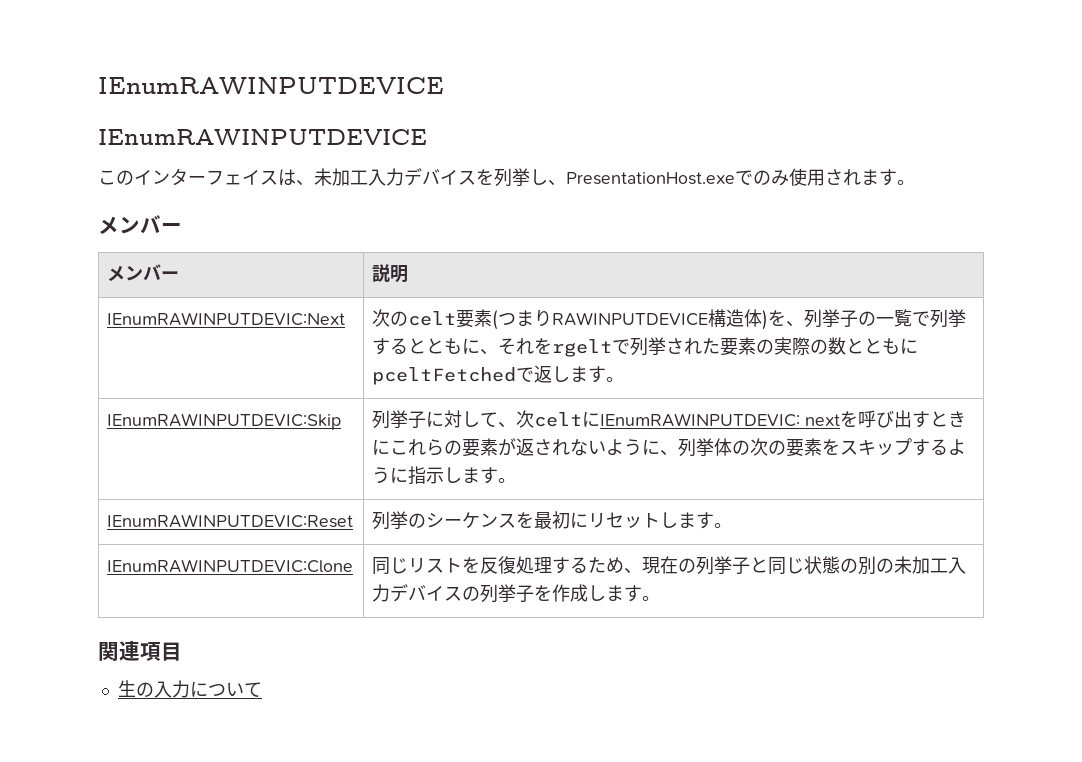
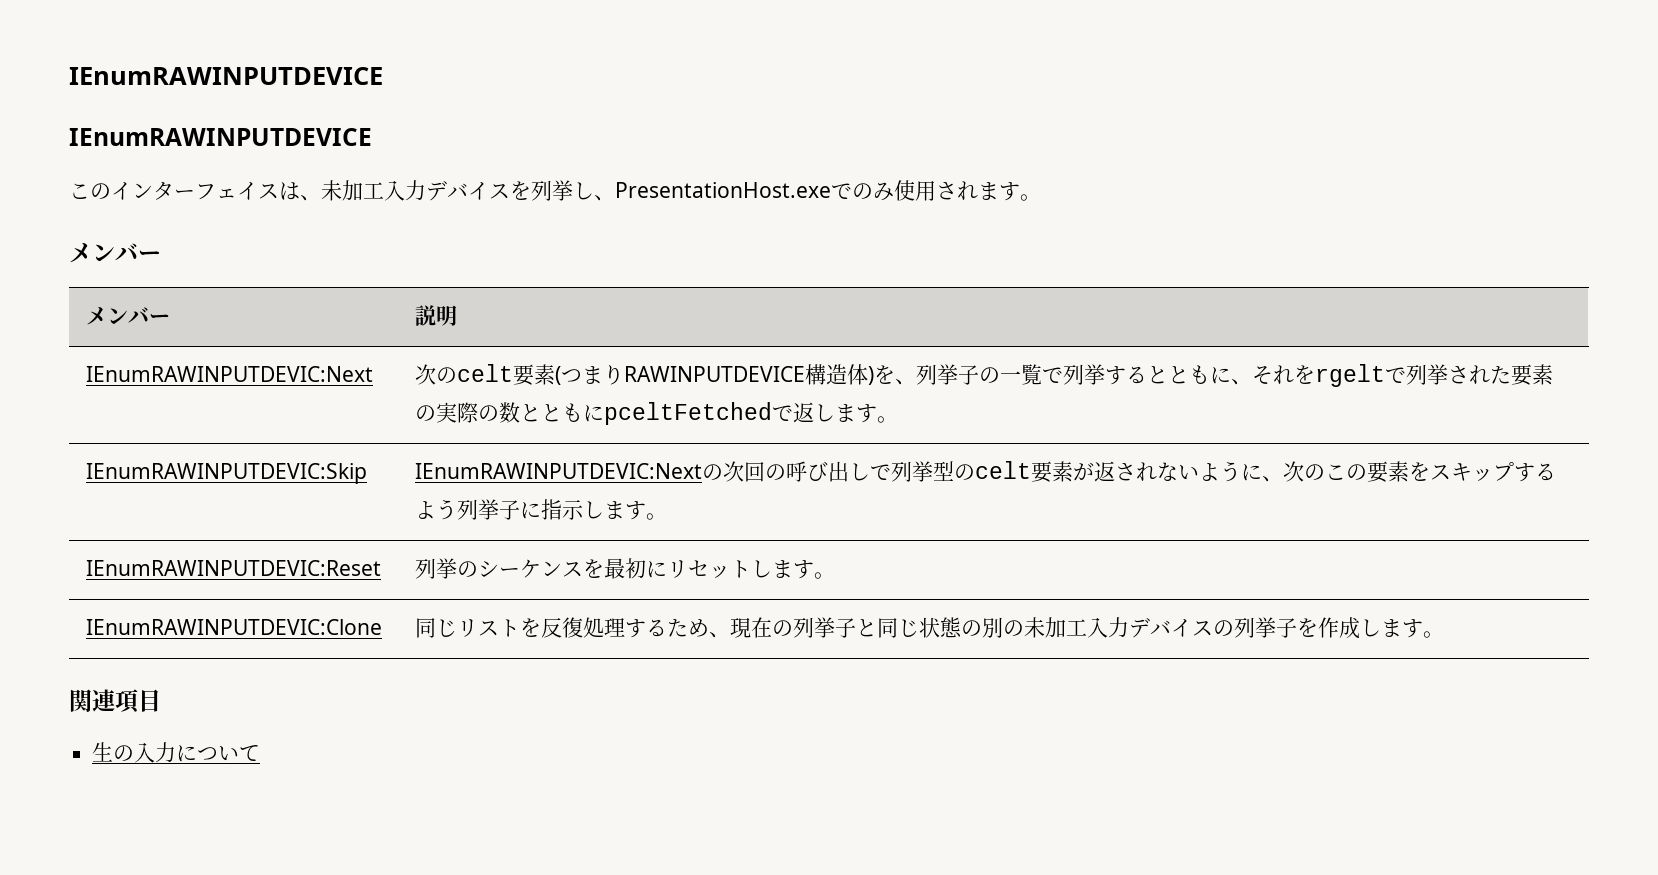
[372,410,967,429] [372,439,463,456] 列挙子に対して、次celtにIEnumRAWINPUTDEVIC: nextを呼び出すときにこれらの -> [414,461,1031,482] IEnumRAWINPUTDEVIC:Nextの次回の呼び出しで列挙型のcelt
[678,438,769,457] 列挙体の次 -> [1282,461,1346,482] 次のこ
(391, 475) none -> [456,499,520,520] 列挙子

